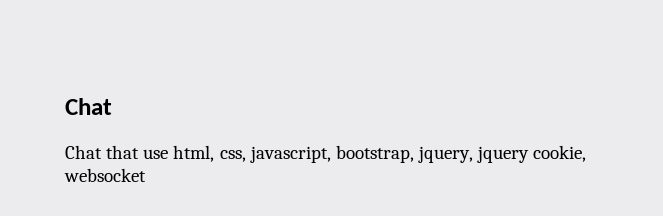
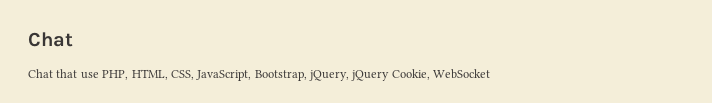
[173,145,587,163] [64,168,146,182] html, css, javascript, bootstrap, jquery, jquery cookie, websocket -> [102,69,491,81] PHP, HTML, CSS, JavaScript, Bootstrap, jQuery, jQuery Cookie, WebSocket

